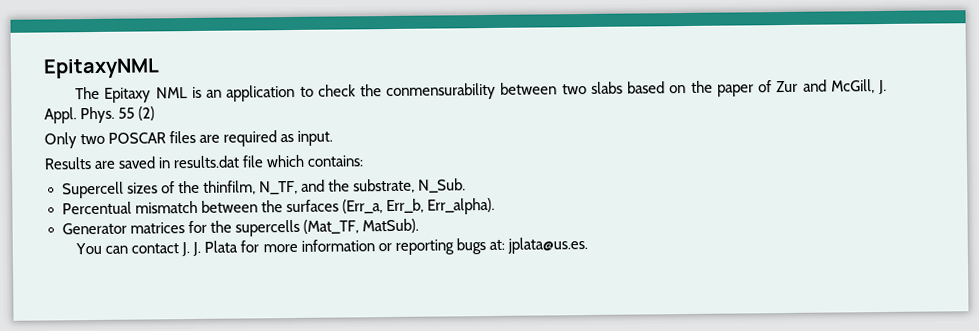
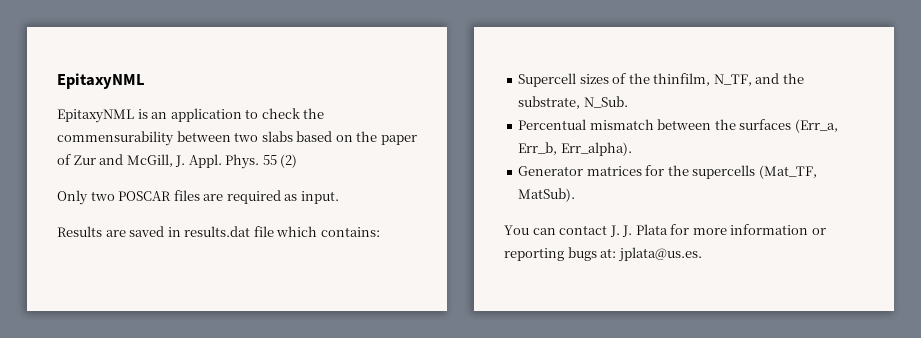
[75,86,188,103] The Epitaxy NML -> [57,109,134,123] EpitaxyNML
[386,82,497,101] conmensurability -> [57,131,174,146] commensurability

